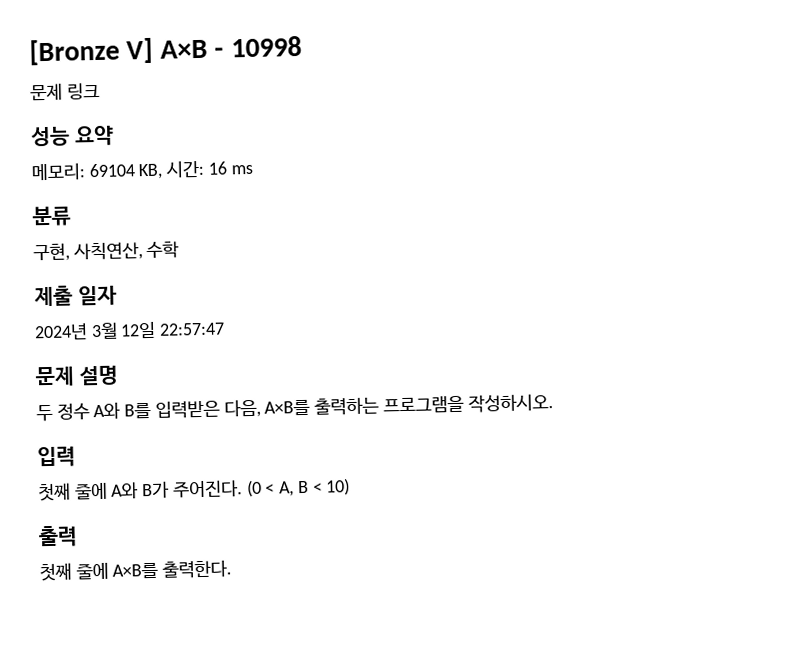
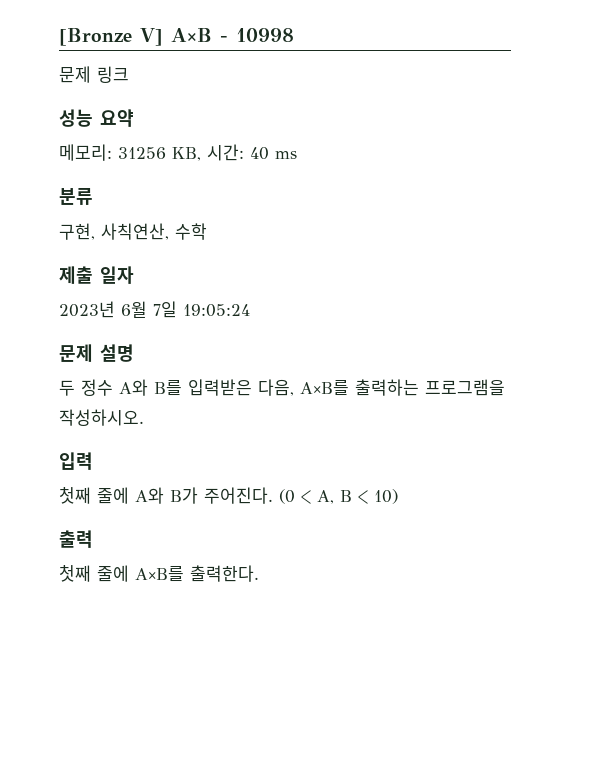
[88,163,135,178] 69104 -> [118,147,166,159] 31256
[207,161,227,175] 16 -> [250,147,269,160] 40
[34,321,226,341] 2024년 3월 12일 22:57:47 -> [59,301,250,318] 2023년 6월 7일 19:05:24

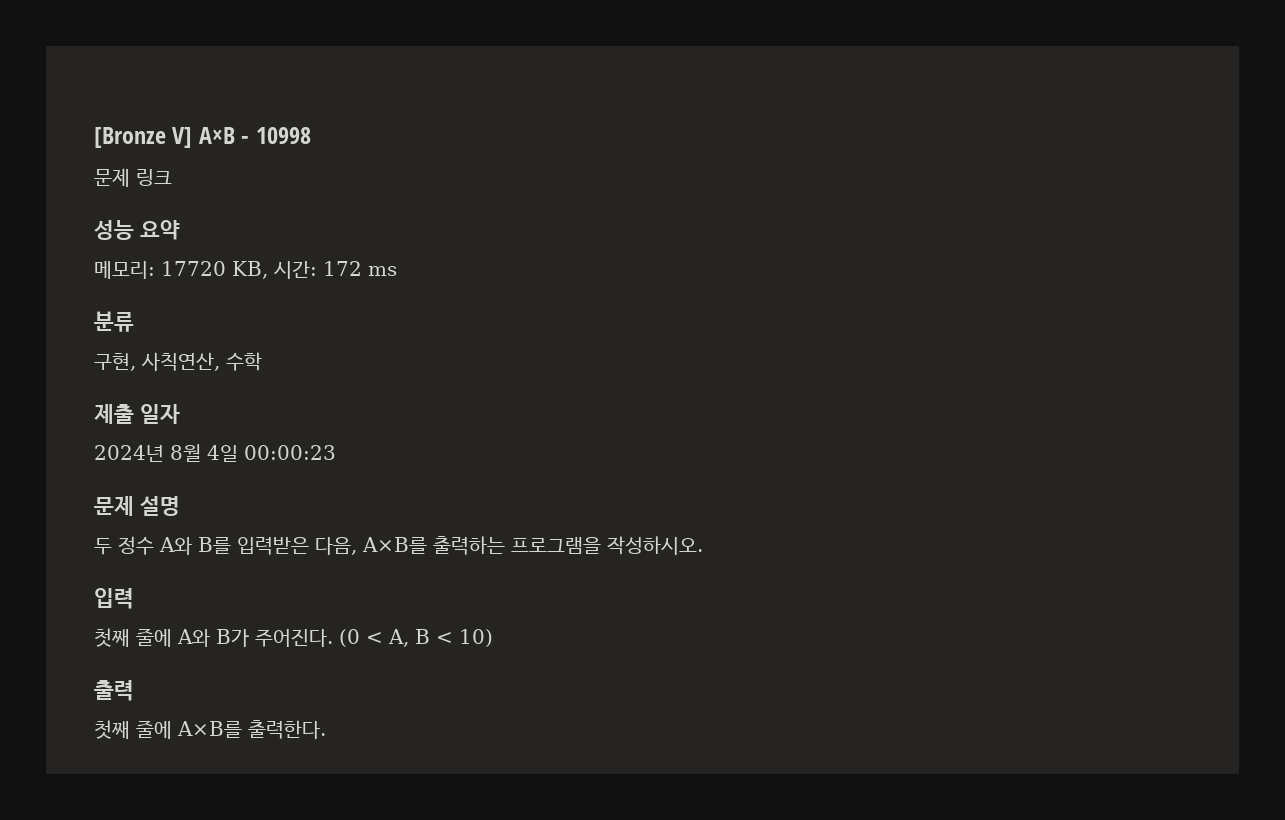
[118,147,166,159] 31256 -> [161,261,226,276] 17720
[250,147,269,160] 40 -> [323,261,362,276] 172
[59,301,250,318] 2023년 6월 7일 19:05:24 -> [94,444,336,462] 2024년 8월 4일 00:00:23

